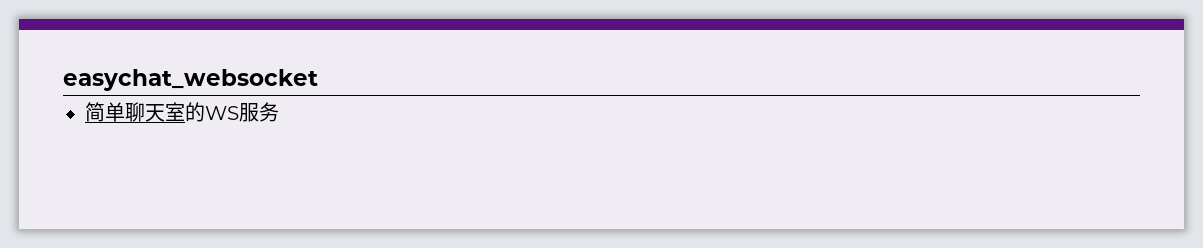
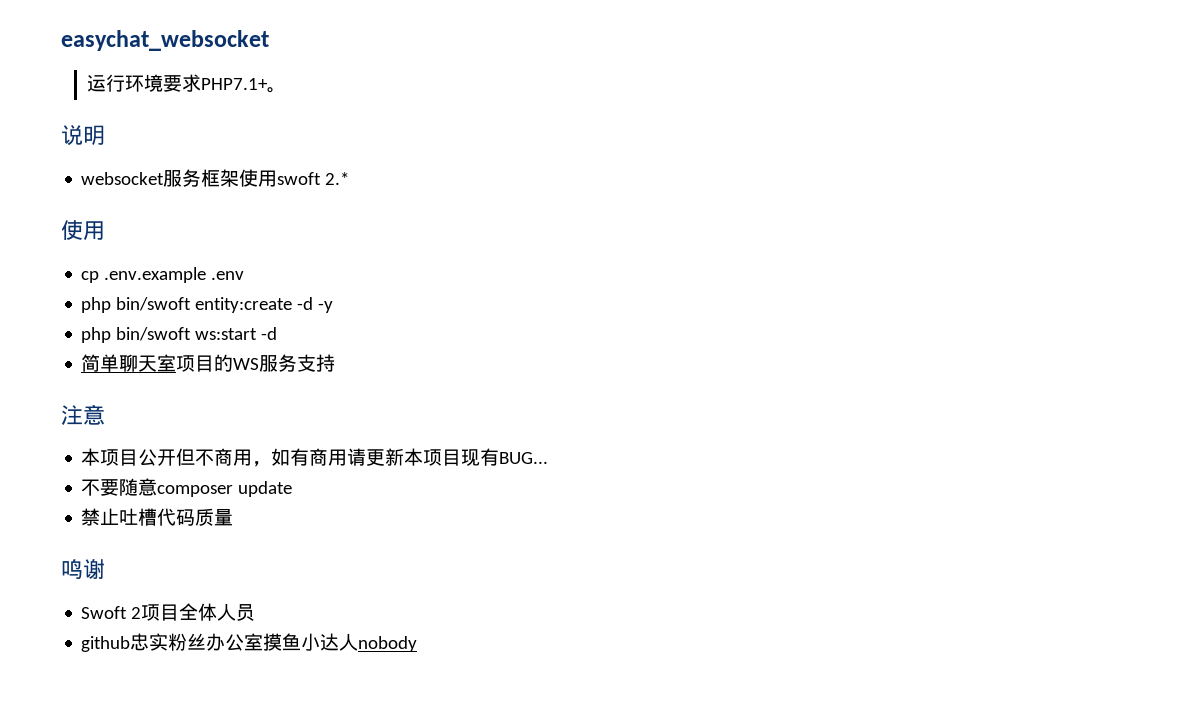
(318, 80) none -> [86,74,286,93] [61,125,105,146] [81,169,350,187] [61,220,105,240] [81,267,245,283] [81,297,334,313] [81,327,278,343] // 运行环境要求PHP7.1+。 // 说明 // websocket服务框架使用swoft 2.* // 使用 // cp .env.example .env // php bin/swoft entity:create -d -y // php bin/swoft ws:start -d
(185, 111) none -> [176,355,215,372] 项目
(279, 112) none -> [297,354,336,372] [61,404,105,425] [81,448,549,467] [81,478,293,497] [81,508,234,526] [61,559,105,580] [81,603,256,621] [81,633,418,652] 支持 // 注意 // 本项目公开但不商用，如有商用请更新本项目现有BUG... // 不要随意composer update // 禁止吐槽代码质量 // 鸣谢 // Swoft 2项目全体人员 // github忠实粉丝办公室摸鱼小达人nobody

